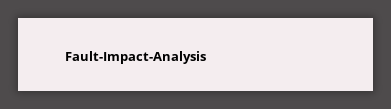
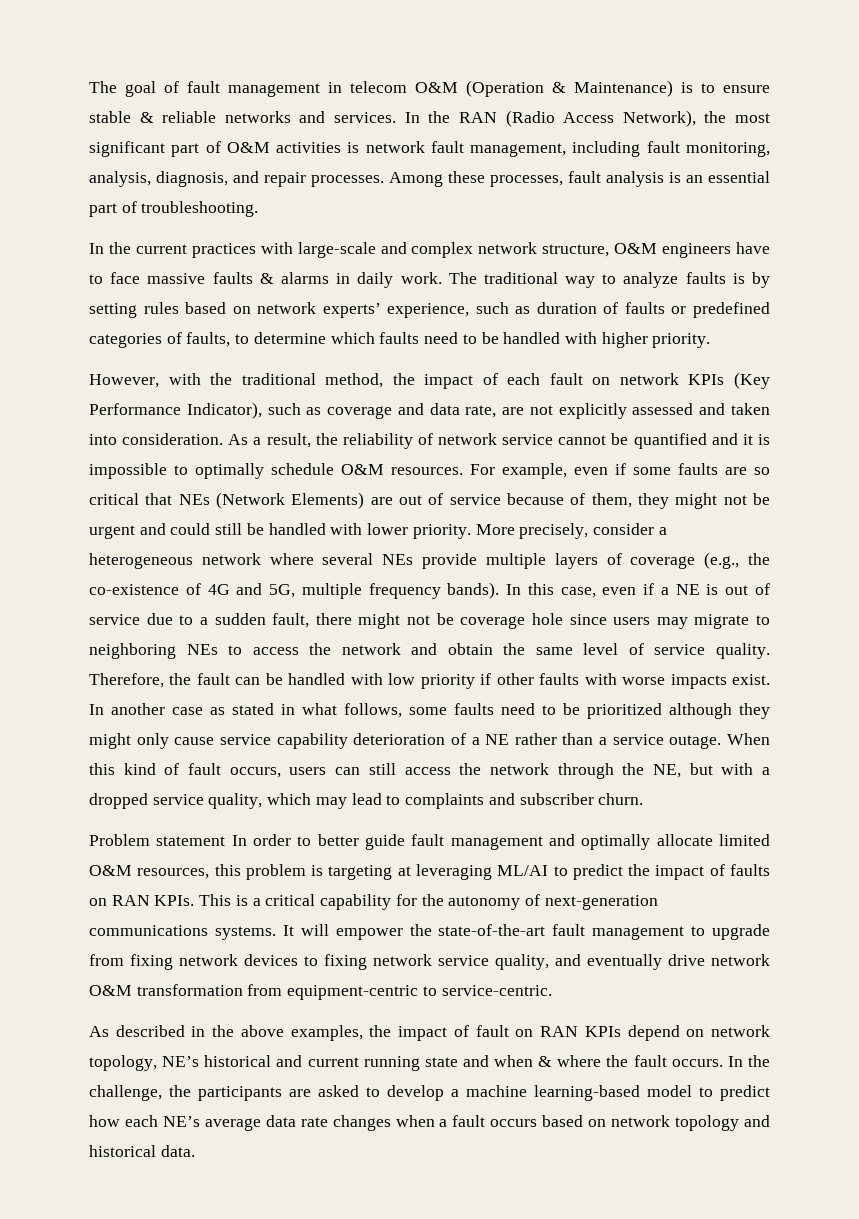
[65,51,206,64] Fault-Impact-Analysis -> [89,80,770,97] [89,110,771,127] [89,141,770,157] [89,171,770,187] [89,201,259,217] [89,242,770,258] [89,272,770,288] [89,302,771,318] [89,332,711,348] [89,372,771,389] [89,402,770,419] [89,433,770,449] [89,463,770,479] [89,492,770,509] [89,523,667,539] [89,552,771,569] [89,582,770,599] [89,613,770,629] [89,643,771,659] [89,673,770,689] [89,703,770,719] [89,733,770,749] [89,763,770,779] [89,793,644,809] [89,834,770,850] [89,864,771,880] [89,894,658,910] [89,924,770,940] [89,954,770,970] [89,984,552,1000] [89,1025,771,1041] [89,1055,770,1071] [89,1085,770,1101] [89,1115,770,1131] [89,1145,195,1157] The goal of fault management in telecom O&M (Operation & Maintenance) is to ensure stable & reliable networks and services. In the RAN (Radio Access Network), the most significant part of O&M activities is network fault management, including fault monitoring, analysis, diagnosis, and repair processes. Among these processes, fault analysis is an essential part of troubleshooting. // In the current practices with large-scale and complex network structure, O&M engineers have to face massive faults & alarms in daily work. The traditional way to analyze faults is by setting rules based on network experts’ experience, such as duration of faults or predefined categories of faults, to determine which faults need to be handled with higher priority. // However, with the traditional method, the impact of each fault on network KPIs (Key Performance Indicator), such as coverage and data rate, are not explicitly assessed and taken into consideration. As a result, the reliability of network service cannot be quantified and it is impossible to optimally schedule O&M resources. For example, even if some faults are so critical that NEs (Network Elements) are out of service because of them, they might not be urgent and could still be handled with lower priority. More precisely, consider a heterogeneous network where several NEs provide multiple layers of coverage (e.g., the co-existence of 4G and 5G, multiple frequency bands). In this case, even if a NE is out of service due to a sudden fault, there might not be coverage hole since users may migrate to neighboring NEs to access the network and obtain the same level of service quality. Therefore, the fault can be handled with low priority if other faults with worse impacts exist. In another case as stated in what follows, some faults need to be prioritized although they might only cause service capability deterioration of a NE rather than a service outage. When this kind of fault occurs, users can still access the network through the NE, but with a dropped service quality, which may lead to complaints and subscriber churn. // Problem statement In order to better guide fault management and optimally allocate limited O&M resources, this problem is targeting at leveraging ML/AI to predict the impact of faults on RAN KPIs. This is a critical capability for the autonomy of next-generation communications systems. It will empower the state-of-the-art fault management to upgrade from fixing network devices to fixing network service quality, and eventually drive network O&M transformation from equipment-centric to service-centric. // As described in the above examples, the impact of fault on RAN KPIs depend on network topology, NE’s historical and current running state and when & where the fault occurs. In the challenge, the participants are asked to develop a machine learning-based model to predict how each NE’s average data rate changes when a fault occurs based on network topology and historical data.

